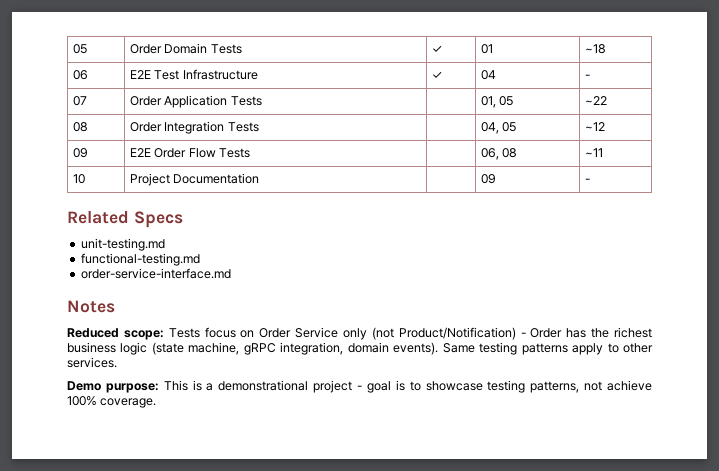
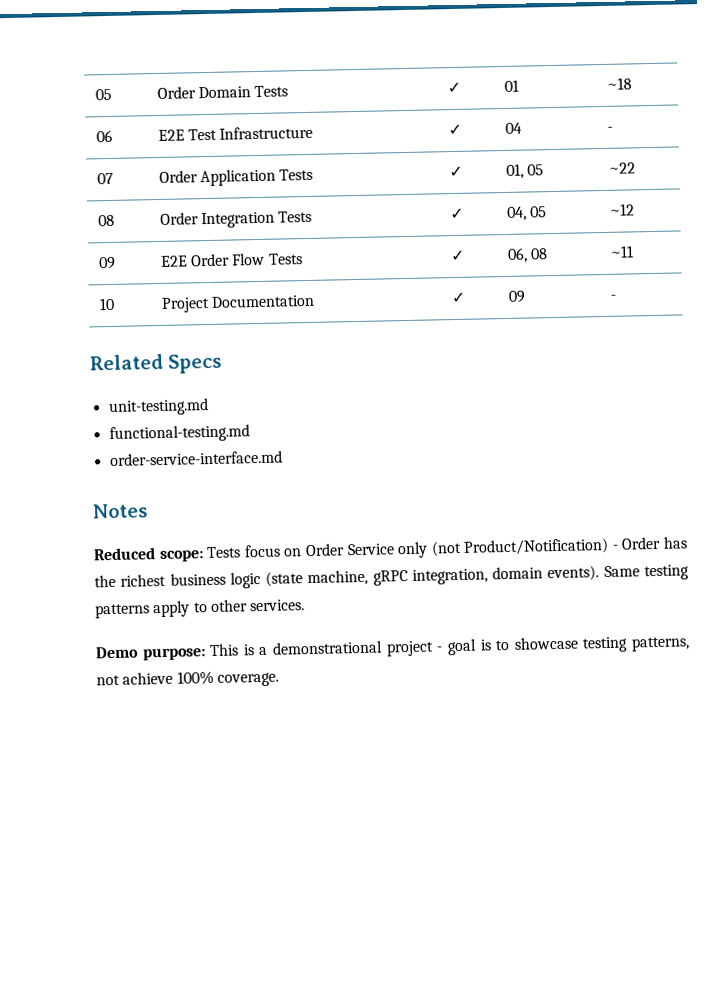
(262, 101) none -> [448,165,463,178] ✓
(259, 127) none -> [449,207,464,220] ✓
(251, 153) none -> [449,249,465,262] ✓
(260, 178) none -> [450,291,466,304] ✓

